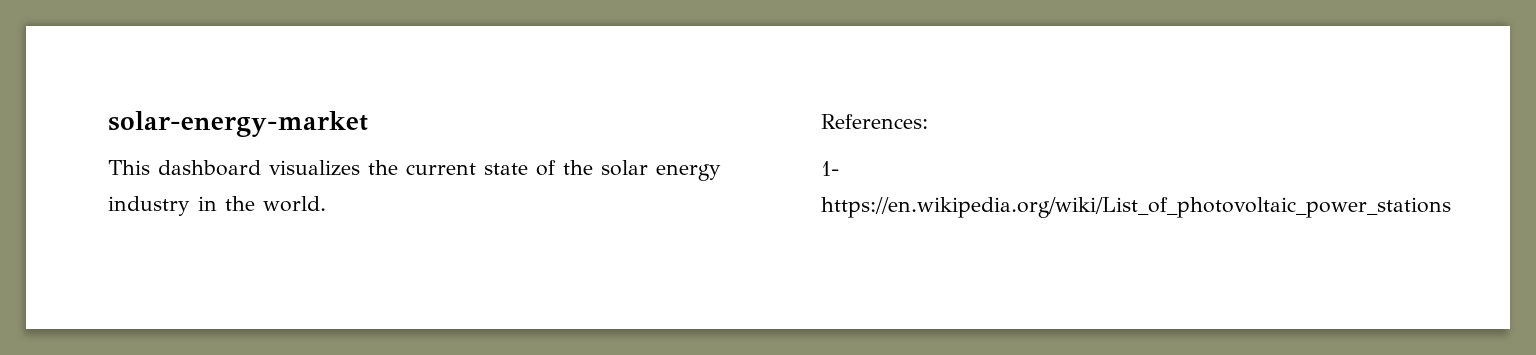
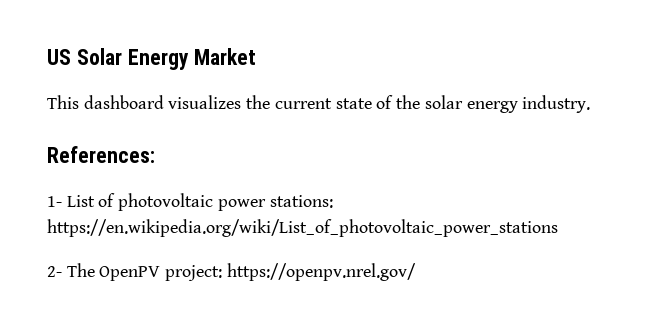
[108,111,368,137] solar-energy-market -> [47,48,257,70] US Solar Energy Market
[108,196,326,216] [821,114,928,129] [821,161,839,176] [821,197,1451,218] industry in the world. // References: // 1- https://en.wikipedia.org/wiki/List_of_photovoltaic_power_stations -> [522,95,591,113] [47,146,155,163] [47,193,333,211] [47,219,558,237] [47,263,416,281] industry. // References: // 1- List of photovoltaic power stations: https://en.wikipedia.org/wiki/List_of_photovoltaic_power_stations // 2- The OpenPV project: https://openpv.nrel.gov/

